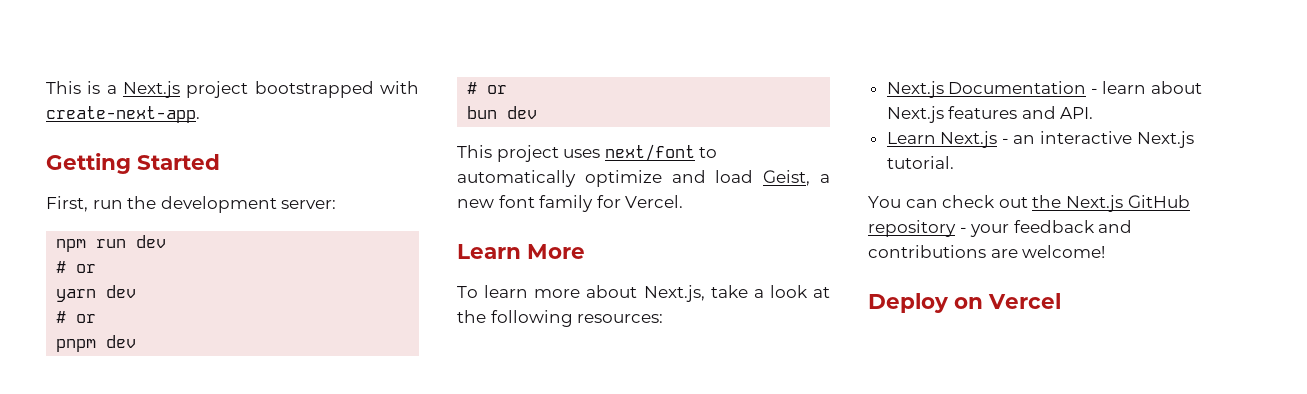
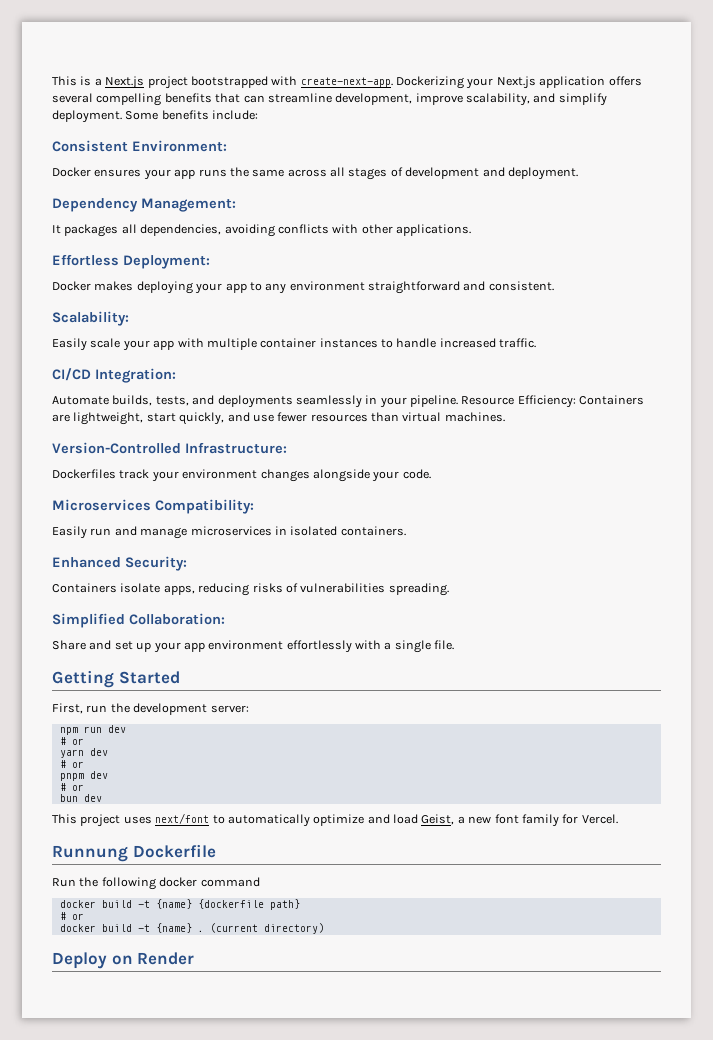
(200, 114) none -> [396,76,642,89] [52,93,607,106] [52,110,259,123] [52,140,227,152] [52,167,578,180] [52,198,236,212] [52,224,471,237] [52,254,210,269] [52,281,554,294] [52,311,129,326] [52,338,537,351] [52,368,176,383] [52,395,645,408] [52,412,505,425] [52,442,287,454] [52,469,431,482] [52,499,254,514] [52,526,406,539] [52,556,187,571] [52,583,449,596] [52,613,225,628] [52,640,455,653] Dockerizing your Next.js application offers several compelling benefits that can streamline development, improve scalability, and simplify deployment. Some benefits include: // Consistent Environment: // Docker ensures your app runs the same across all stages of development and deployment. // Dependency Management: // It packages all dependencies, avoiding conflicts with other applications. // Effortless Deployment: // Docker makes deploying your app to any environment straightforward and consistent. // Scalability: // Easily scale your app with multiple container instances to handle increased traffic. // CI/CD Integration: // Automate builds, tests, and deployments seamlessly in your pipeline. Resource Efficiency: Containers are lightweight, start quickly, and use fewer resources than virtual machines. // Version-Controlled Infrastructure: // Dockerfiles track your environment changes alongside your code. // Microservices Compatibility: // Easily run and manage microservices in isolated containers. // Enhanced Security: // Containers isolate apps, reducing risks of vulnerabilities spreading. // Simplified Collaboration: // Share and set up your app environment effortlessly with a single file.
[457,244,585,259] [457,285,830,302] [457,310,664,327] [886,81,1203,98] [886,106,1094,123] [886,131,1194,148] [886,156,954,169] [868,195,1190,212] [868,220,1133,237] [868,245,1106,258] Learn More // To learn more about Next.js, take a look at the following resources: // Next.js Documentation - learn about Next.js features and API. // Learn Next.js - an interactive Next.js tutorial. // You can check out the Next.js GitHub repository - your feedback and contributions are welcome! -> [52,844,216,862] [52,877,260,890] [59,899,300,910] [59,912,84,920] [59,923,324,934] Runnung Dockerfile // Run the following docker command // docker build -t {name} {dockerfile path} // # or // docker build -t {name} . (current directory)
[988,293,1061,309] Vercel -> [137,952,195,965] Render

